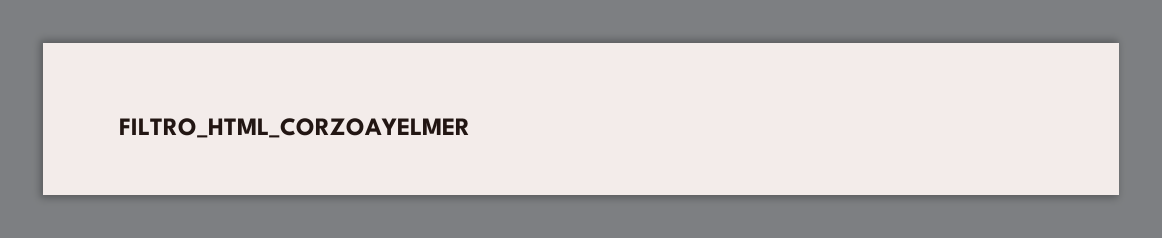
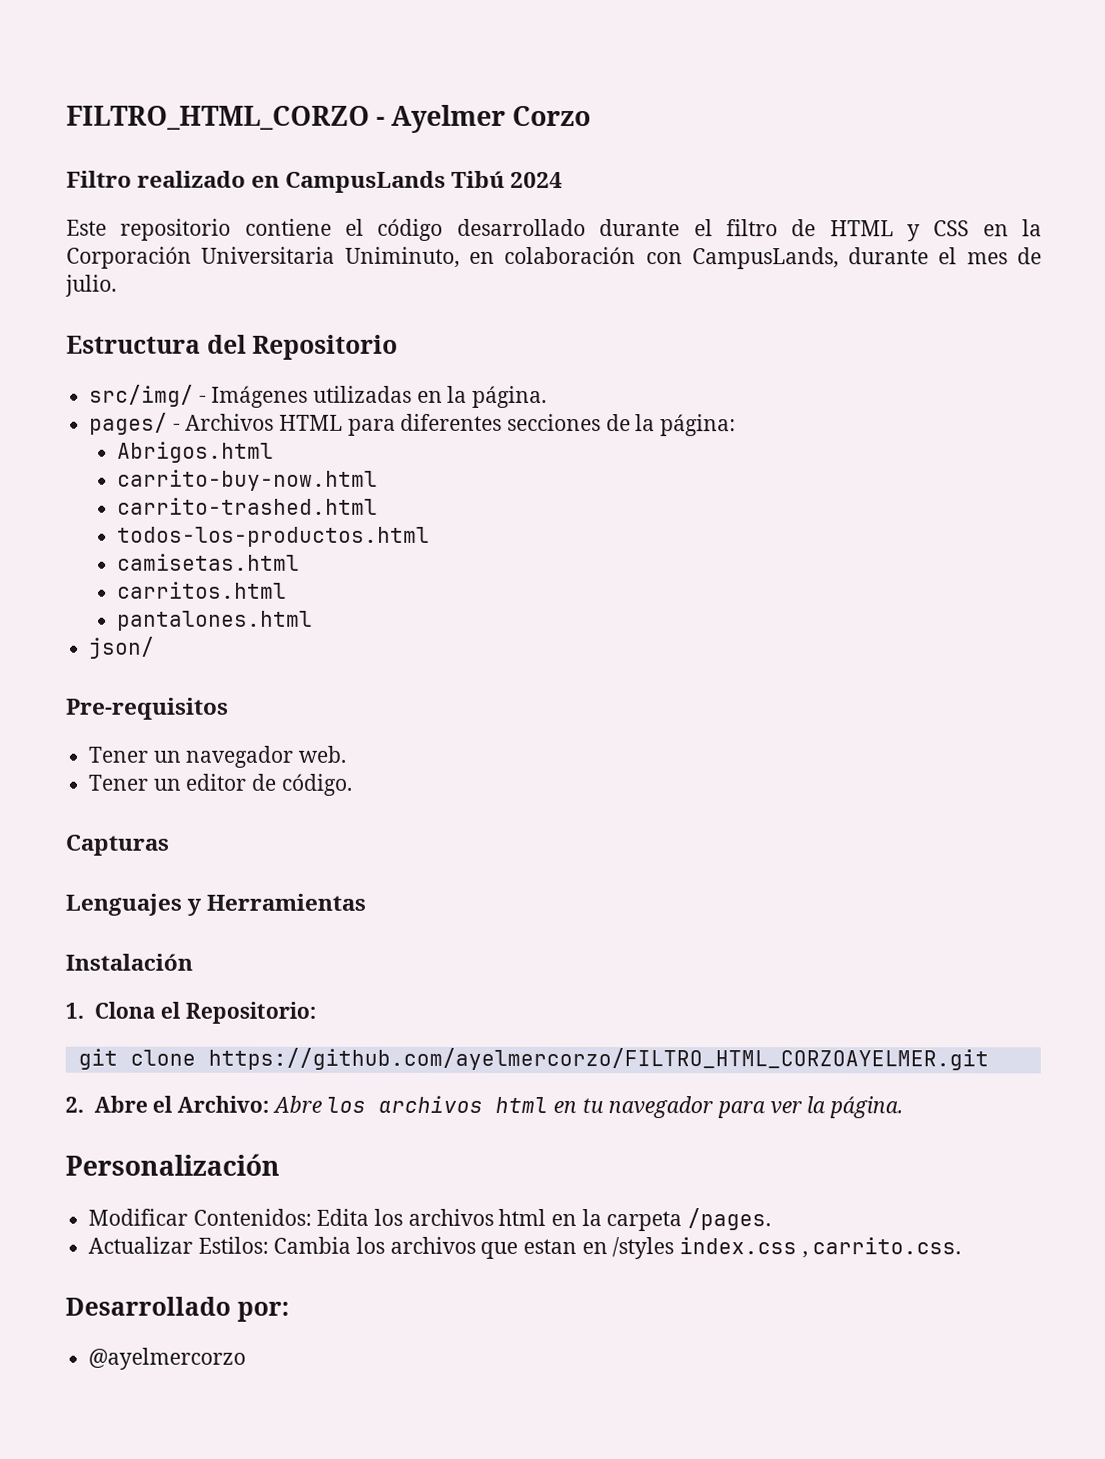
[119,118,470,138] FILTRO_HTML_CORZOAYELMER -> [66,104,592,133] [66,170,564,193] [66,218,1043,242] [66,246,1042,270] [65,274,117,297] [66,334,399,360] [89,384,548,408] [89,412,737,437] [117,441,275,463] [117,469,379,491] [117,497,379,515] [117,526,431,547] [117,553,301,571] [117,581,288,599] [117,610,314,631] [89,636,156,659] [66,697,229,720] [88,745,347,768] [88,773,352,796] [65,834,169,856] [65,893,367,916] [65,953,193,971] [65,1001,316,1024] [77,1047,989,1071] [65,1095,903,1119] [65,1153,280,1176] [88,1208,772,1232] [88,1236,962,1260] [65,1296,289,1322] [88,1347,247,1370] FILTRO_HTML_CORZO - Ayelmer Corzo // Filtro realizado en CampusLands Tibú 2024 // Este repositorio contiene el código desarrollado durante el filtro de HTML y CSS en la Corporación Universitaria Uniminuto, en colaboración con CampusLands, durante el mes de julio. // Estructura del Repositorio // src/img/ - Imágenes utilizadas en la página. // pages/ - Archivos HTML para diferentes secciones de la página: // Abrigos.html // carrito-buy-now.html // carrito-trashed.html // todos-los-productos.html // camisetas.html // carritos.html // pantalones.html // json/ // Pre-requisitos // Tener un navegador web. // Tener un editor de código. // Capturas // Lenguajes y Herramientas // Instalación // 1. Clona el Repositorio: // git clone https://github.com/ayelmercorzo/FILTRO_HTML_CORZOAYELMER.git // 2. Abre el Archivo: Abre los archivos html en tu navegador para ver la página. // Personalización // Modificar Contenidos: Edita los archivos html en la carpeta /pages. // Actualizar Estilos: Cambia los archivos que estan en /styles index.css , carrito.css. // Desarrollado por: // @ayelmercorzo

